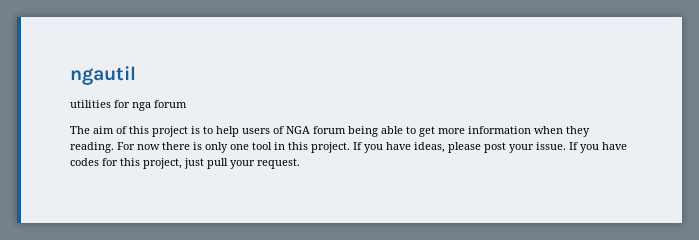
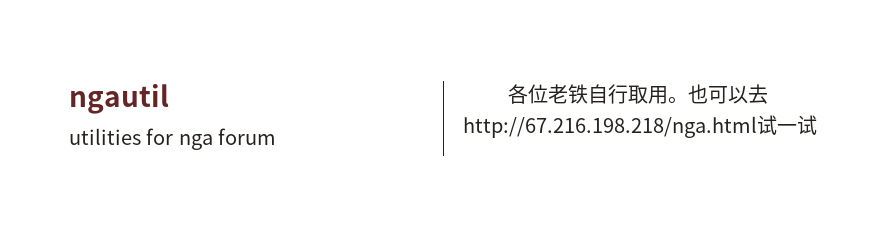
[70,126,590,137] [70,142,627,153] [70,158,300,169] The aim of this project is to help users of NGA forum being able to get more information when they reading. For now there is only one tool in this project. If you have ideas, please post your issue. If you have codes for this project, just pull your request. -> [507,84,768,104] [463,115,817,138] 各位老铁自行取用。也可以去http://67.216.198.218/nga.html试一试

